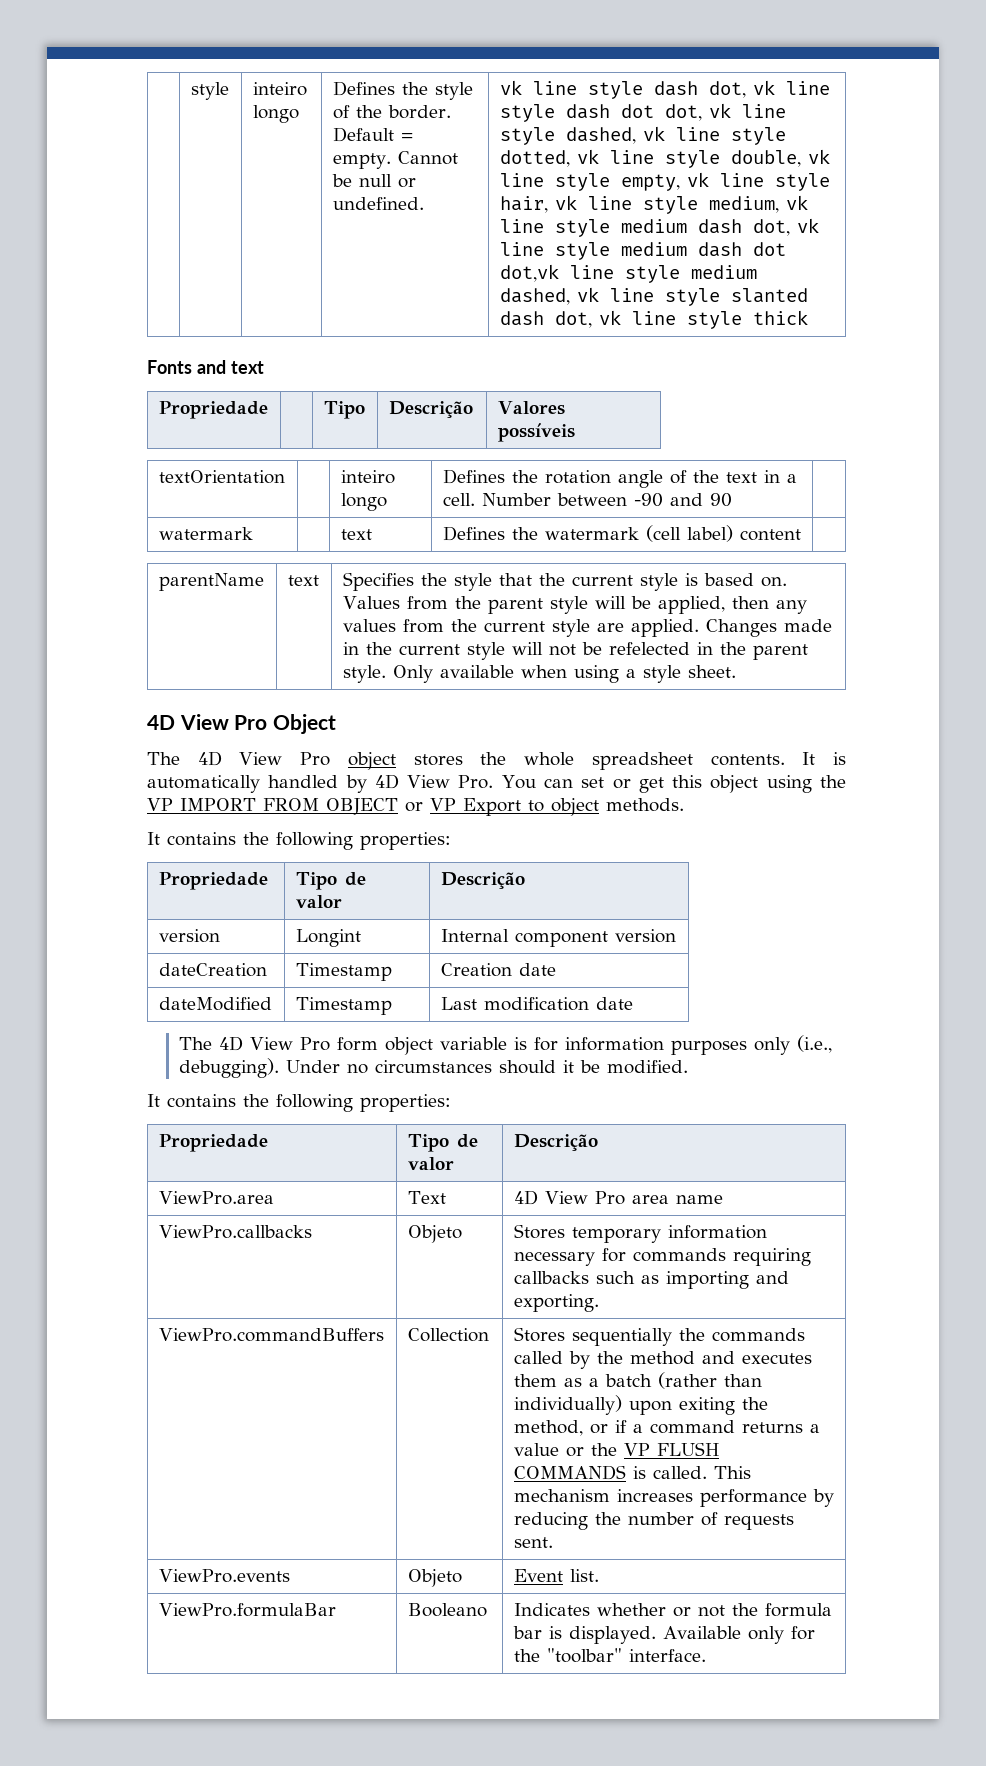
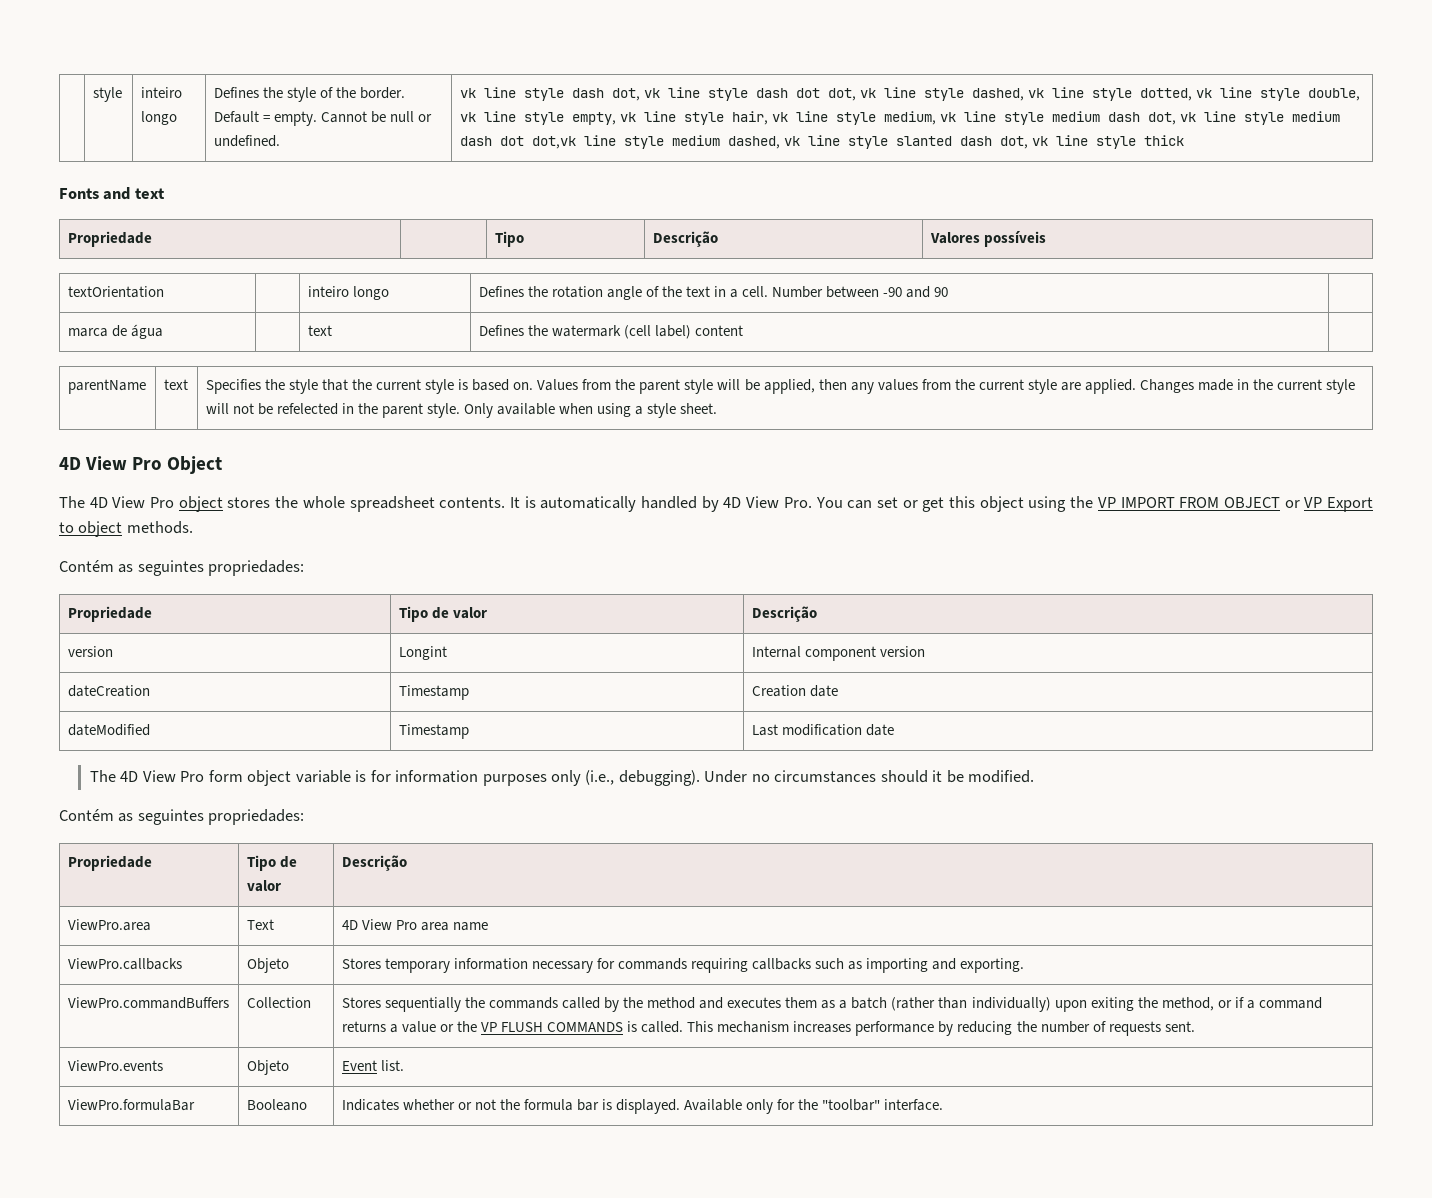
[158,527,253,540] watermark -> [67,324,163,339] marca de água
[147,832,451,850] It contains the following properties: -> [59,560,305,576] Contém as seguintes propriedades:
[147,1094,451,1112] It contains the following properties: -> [59,809,305,825] Contém as seguintes propriedades:

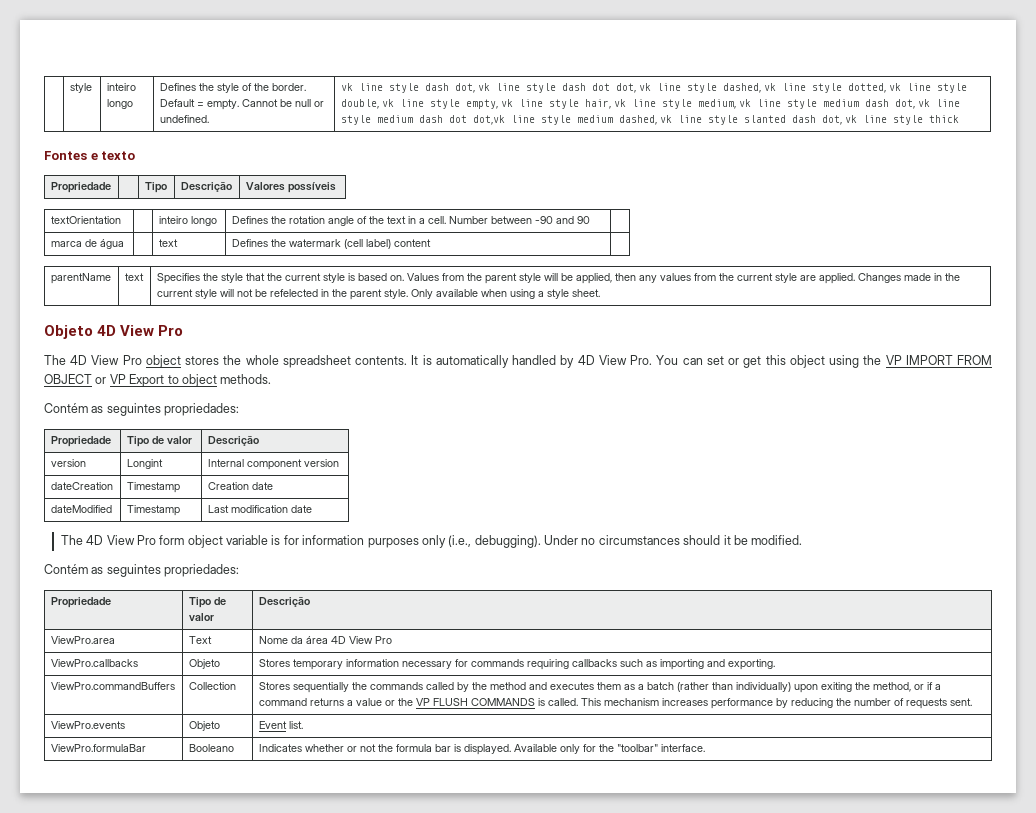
[59,187,165,200] Fonts and text -> [44,151,136,160] Fontes e texto
[59,456,223,474] 4D View Pro Object -> [44,325,184,339] Objeto 4D View Pro
[341,919,488,931] 4D View Pro area name -> [258,636,392,644] Nome da área 4D View Pro

